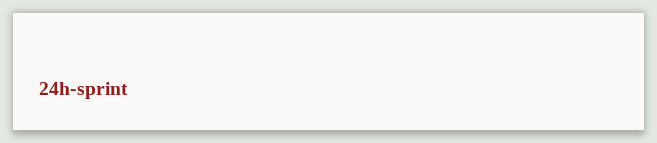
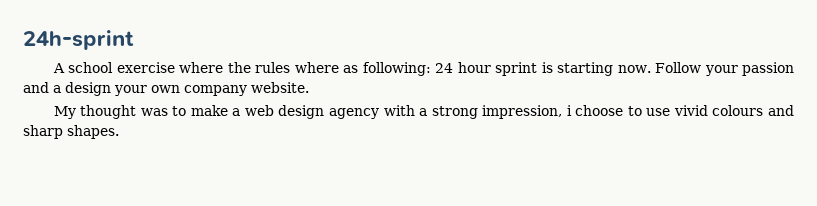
(128, 90) none -> [52,62,795,76] [23,82,309,96] [53,105,794,119] [23,125,119,139] // A school exercise where the rules where as following: 24 hour sprint is starting now. Follow your passion and a design your own company website. // My thought was to make a web design agency with a strong impression, i choose to use vivid colours and sharp shapes.

